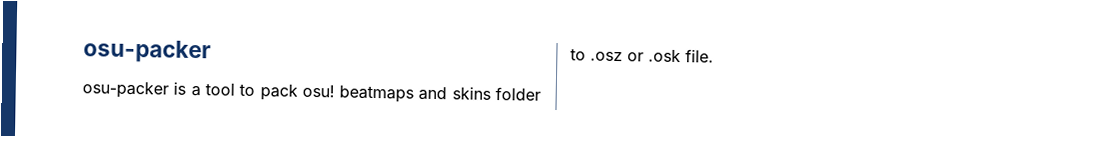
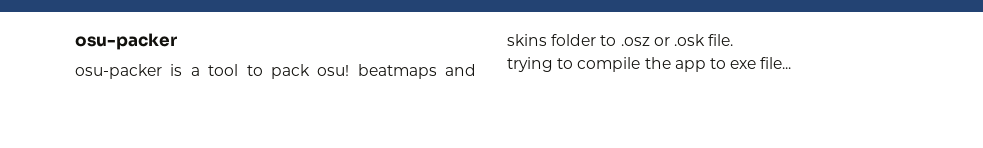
(714, 56) none -> [507,57,792,72] // trying to compile the app to exe file...

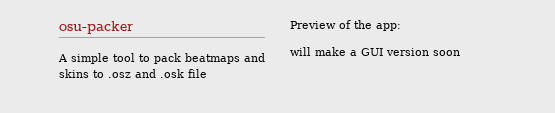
[75,64,200,79] osu-packer is a -> [58,53,109,64] A simple
[317,65,350,76] osu! -> (181, 58) none
[551,34,597,46] folder -> (89, 73) none
[653,34,734,46] [507,57,792,72] or .osk file. // trying to compile the app to exe file... -> [135,69,207,78] [290,20,401,31] [290,47,460,56] and .osk file // Preview of the app: // will make a GUI version soon

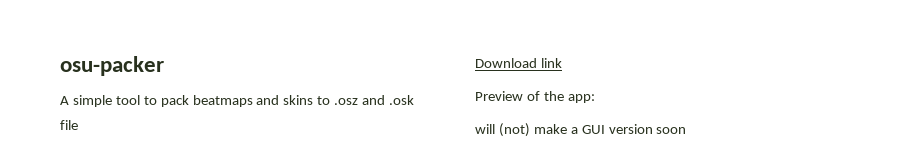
(207, 73) none -> [475,58,562,68] // Download link
(311, 51) none -> [498,123,530,137] (not)

